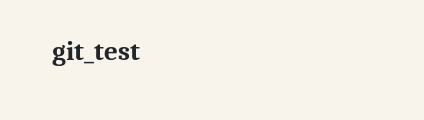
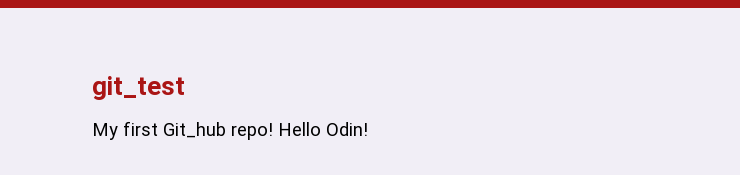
(140, 53) none -> [92,121,368,140] // My first Git_hub repo! Hello Odin!

